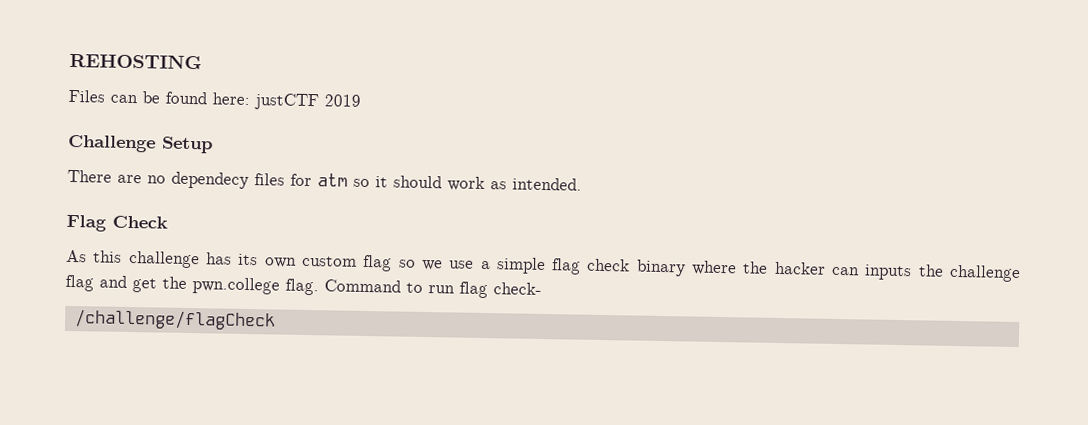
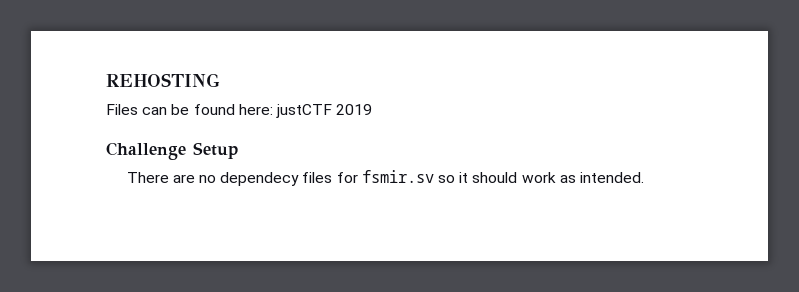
[317,173,348,187] atm -> [361,170,434,183] fsmir.sv
[66,214,168,232] [66,249,1022,283] [65,274,542,299] [73,309,276,331] // Flag Check // As this challenge has its own custom flag so we use a simple flag check binary where the hacker can inputs the challenge flag and get the pwn.college flag. Command to run flag check- // /challenge/flagCheck -> (644, 177) none

